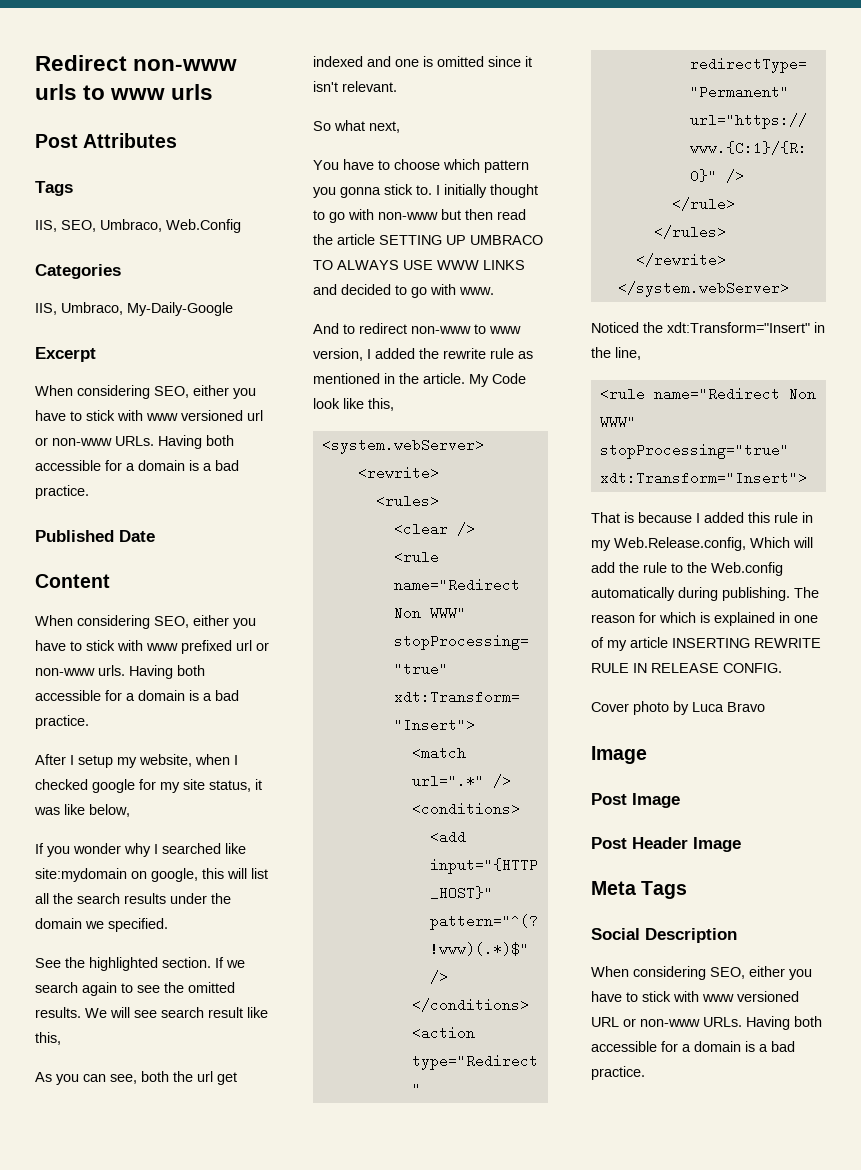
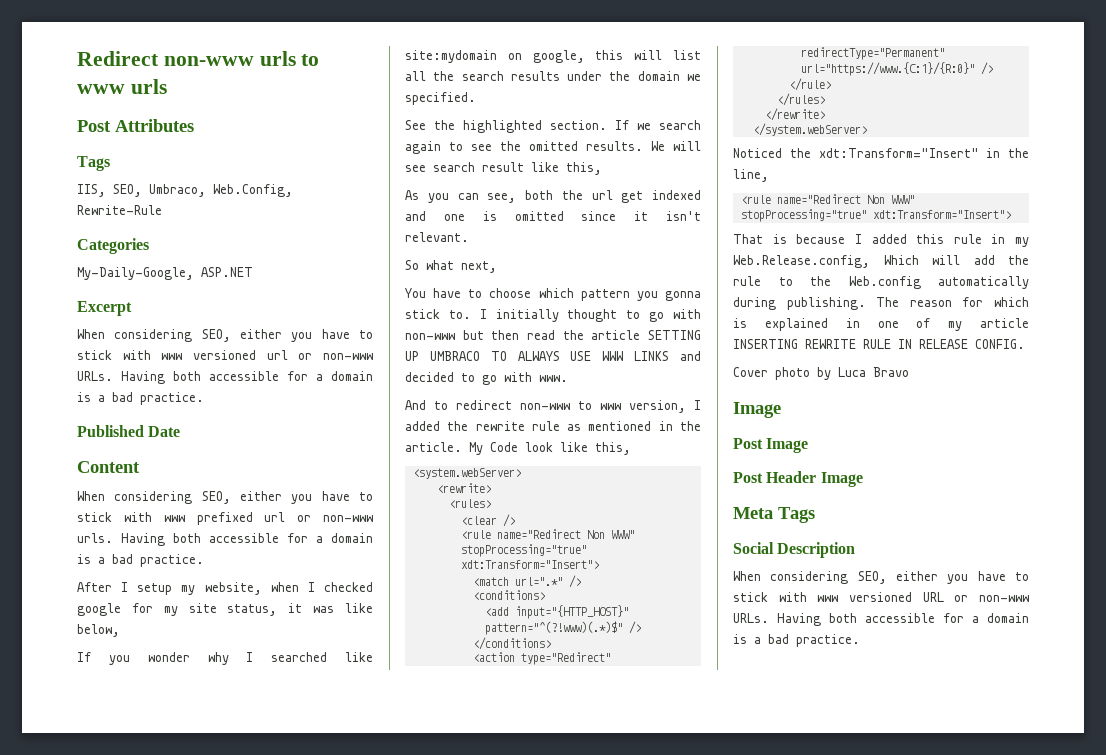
[166,219,241,233] Web.Config -> [213,184,293,197] [77,205,162,215] Web.Config, Rewrite-Rule
[35,302,233,316] IIS, Umbraco, My-Daily-Google -> [77,267,253,280] My-Daily-Google, ASP.NET

